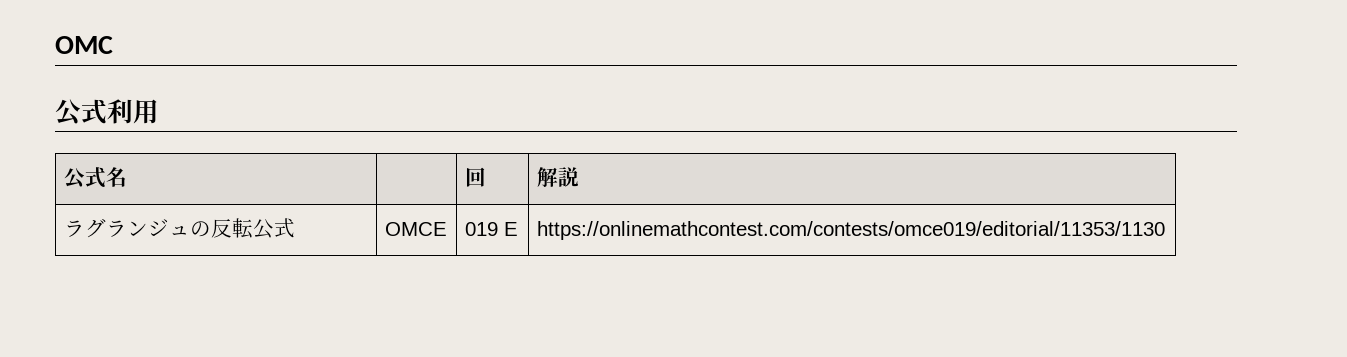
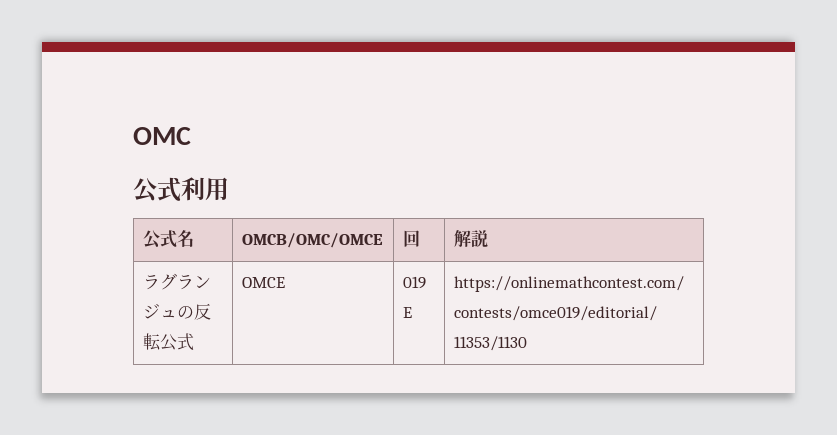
(127, 177) none -> [241,233,383,248] OMCB/OMC/OMCE

